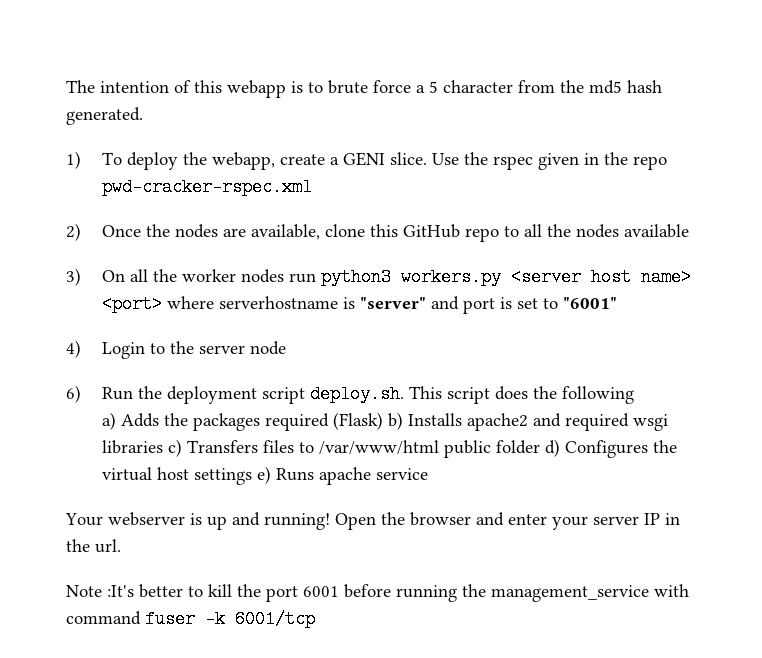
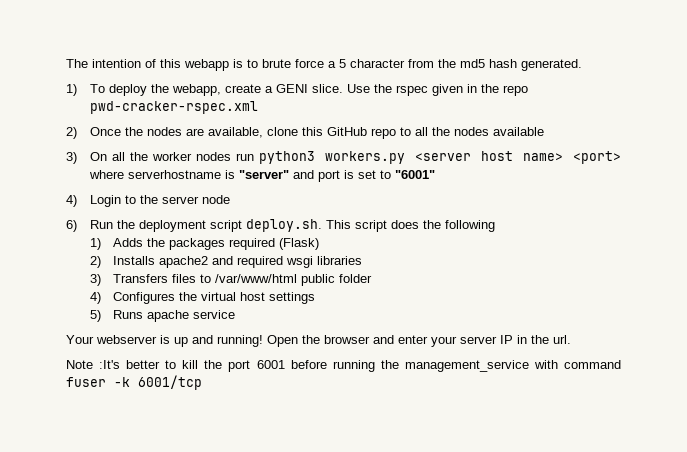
[102,412,117,430] a) -> [89,238,101,250] 1)
[388,412,404,430] b) -> [89,256,101,268] // 2)
[168,439,183,457] c) -> [89,274,101,286] // 3)
[545,439,561,457] d) -> [89,292,101,304] // 4)
[257,466,272,484] e) -> [89,310,101,322] // 5)

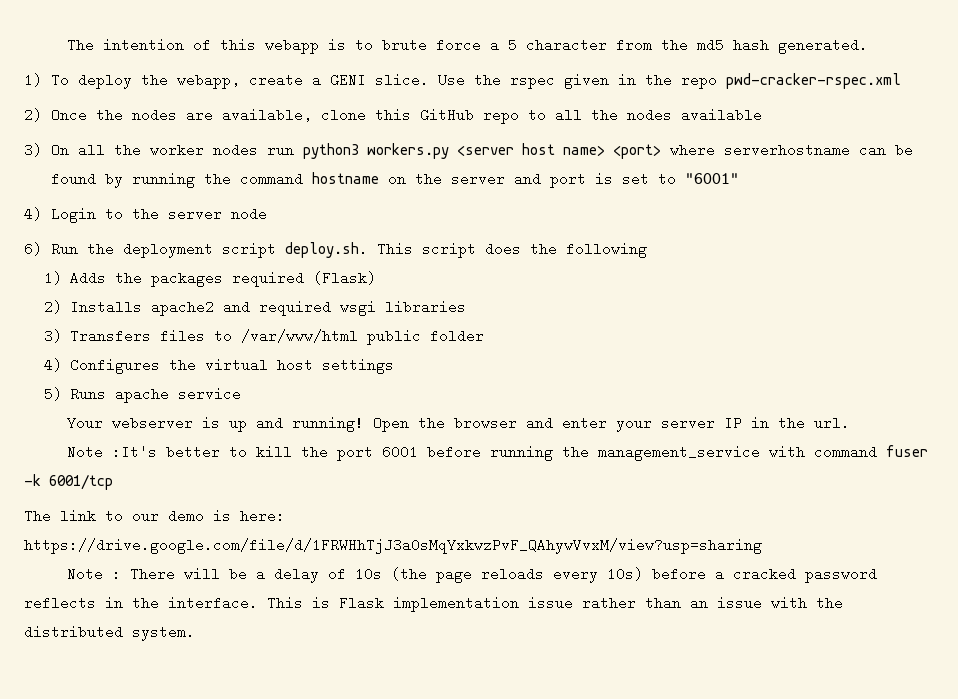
[224,170,289,179] is "server" -> [858,143,913,157] [50,172,505,188] can be found by running the command hostname on the server
(202, 382) none -> [24,509,285,523] [24,538,762,554] [66,567,877,583] [24,596,843,612] [24,625,195,641] // The link to our demo is here: https://drive.google.com/file/d/1FRWHhTjJ3a0sMqYxkwzPvF_QAhywVvxM/view?usp=sharing // Note : There will be a delay of 10s (the page reloads every 10s) before a cracked password reflects in the interface. This is Flask implementation issue rather than an issue with the distributed system.

